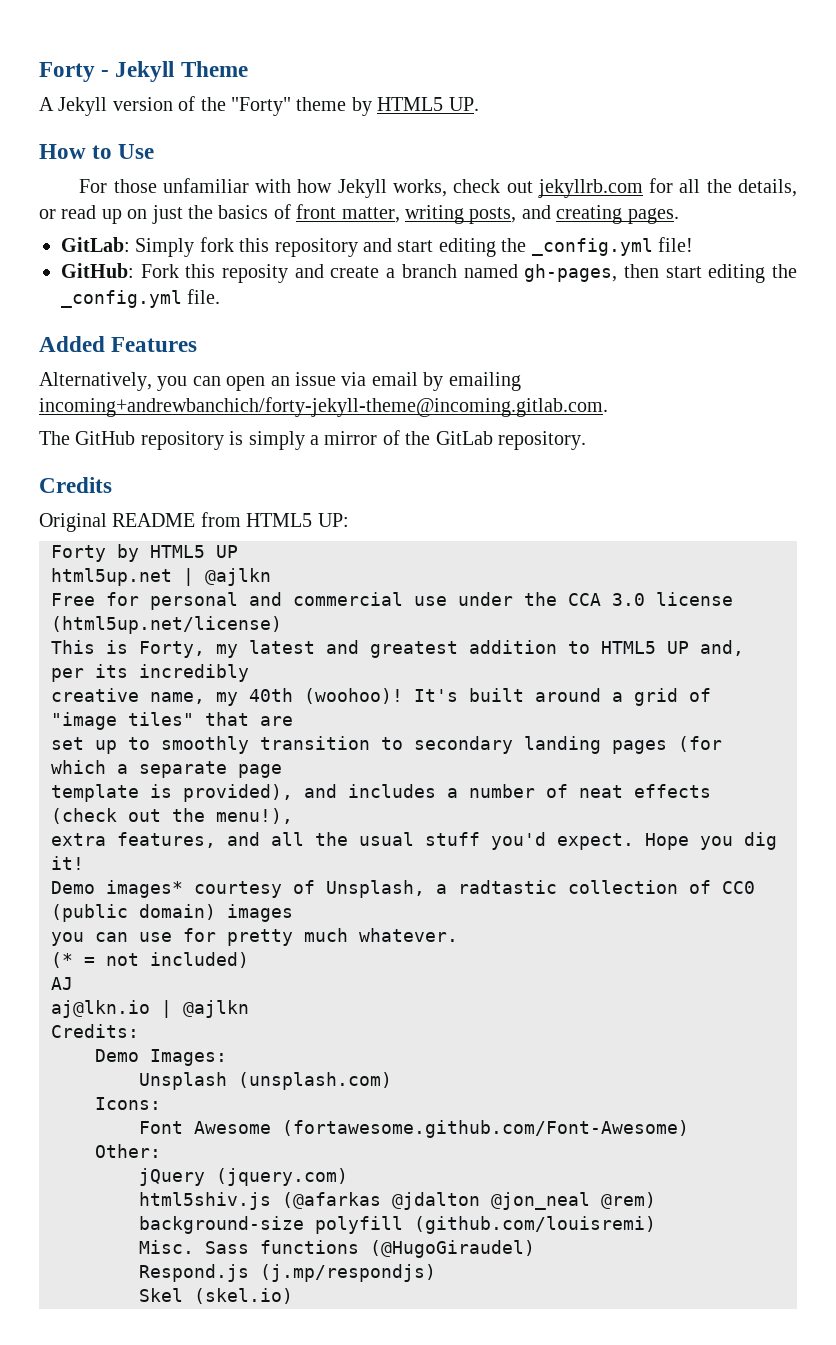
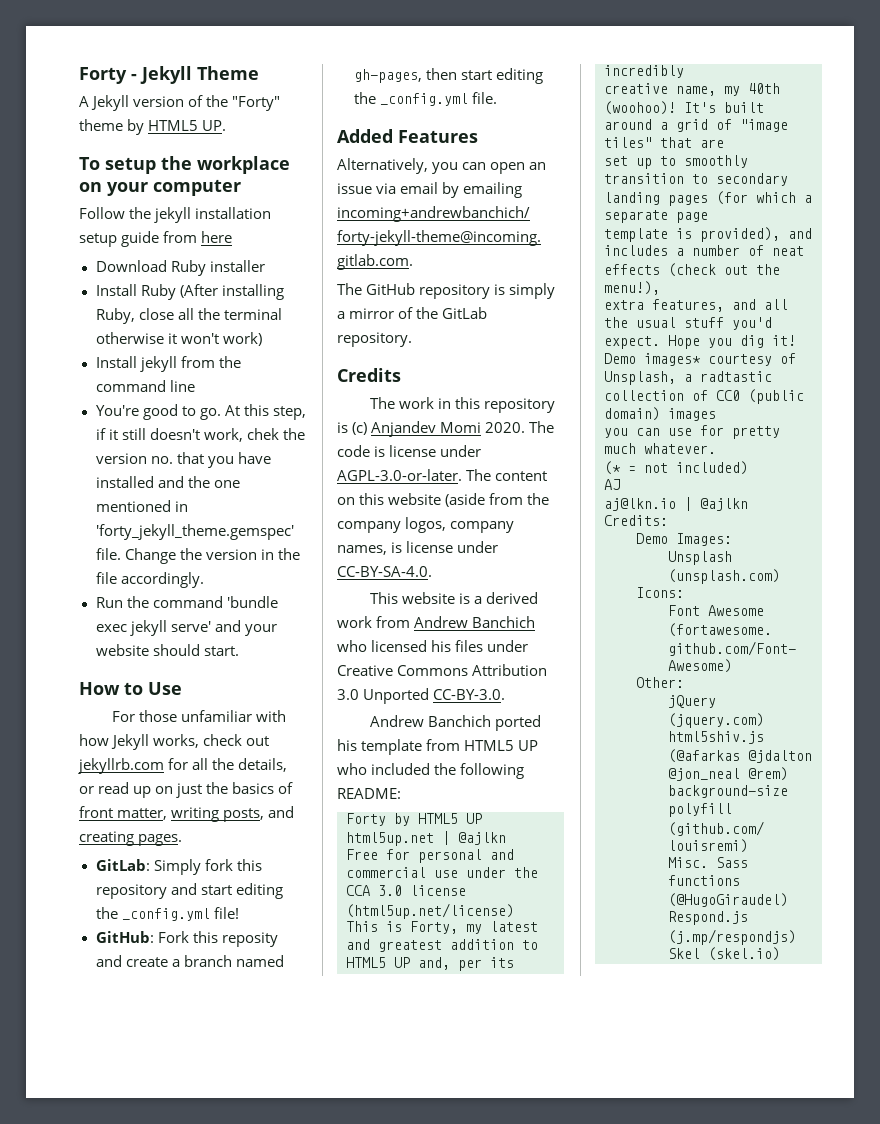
(479, 104) none -> [79,156,290,174] [79,179,241,196] [79,207,272,223] [79,231,233,247] [95,260,265,276] [95,284,284,300] [95,308,282,324] [95,332,262,346] [95,356,241,372] [95,380,195,392] [95,404,306,420] [95,428,305,442] [95,452,271,468] [95,476,240,488] [95,500,188,512] [95,524,294,540] [95,548,300,564] [95,572,204,588] [95,596,278,608] [95,620,277,636] [95,644,239,656] // To setup the workplace on your computer // Follow the jekyll installation setup guide from here // Download Ruby installer // Install Ruby (After installing Ruby, close all the terminal otherwise it won't work) // Install jekyll from the command line // You're good to go. At this step, if it still doesn't work, chek the version no. that you have installed and the one mentioned in 'forty_jekyll_theme.gemspec' file. Change the version in the file accordingly. // Run the command 'bundle exec jekyll serve' and your website should start.
[39,512,349,532] Original README from HTML5 UP: -> [369,397,555,413] [337,421,555,437] [337,445,482,457] [337,469,548,481] [337,493,550,507] [337,517,515,533] [337,541,499,555] [337,566,432,577] [369,592,538,604] [337,616,536,628] [337,640,529,652] [337,664,548,676] [337,688,506,704] [369,715,541,731] [337,739,539,755] [337,763,525,779] [337,788,401,799] The work in this repository is (c) Anjandev Momi 2020. The code is license under AGPL-3.0-or-later. The content on this website (aside from the company logos, company names, is license under CC-BY-SA-4.0. // This website is a derived work from Andrew Banchich who licensed his files under Creative Commons Attribution 3.0 Unported CC-BY-3.0. // Andrew Banchich ported his template from HTML5 UP who included the following README:

